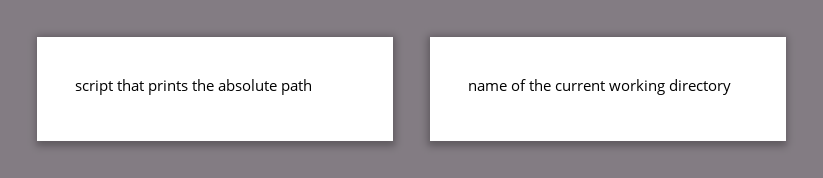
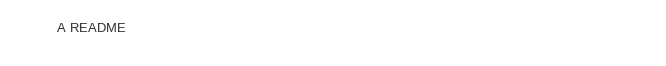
[75,79,732,95] script that prints the absolute path name of the current working directory -> [57,23,126,32] A README

